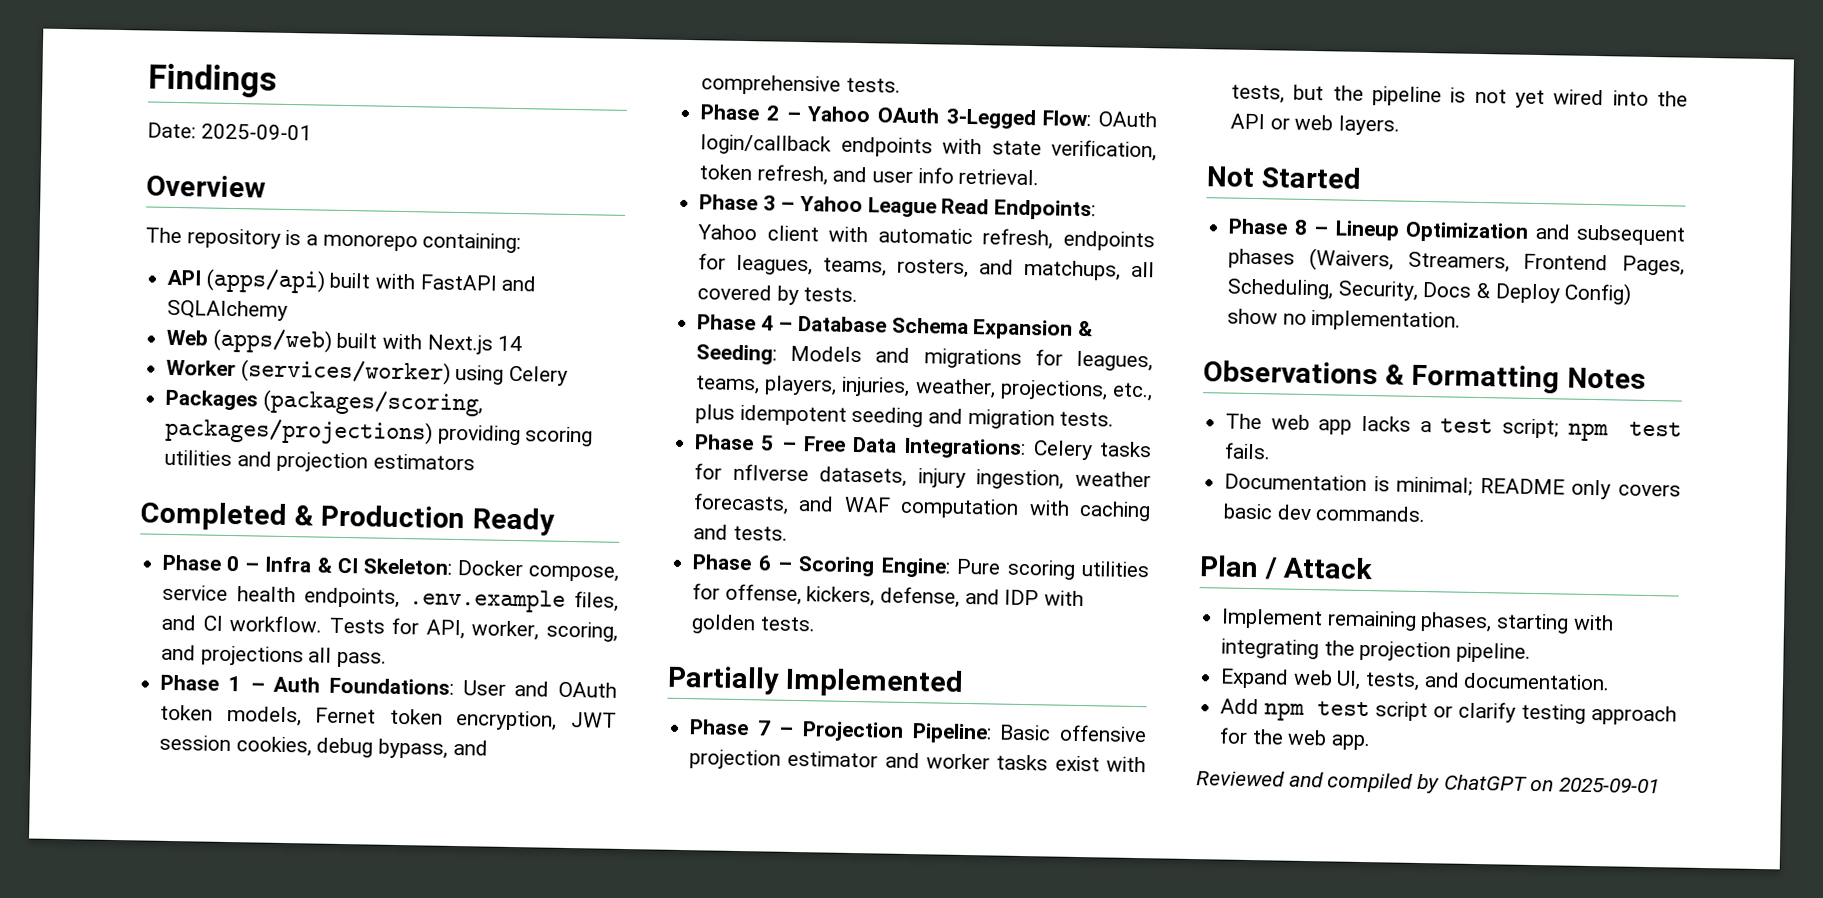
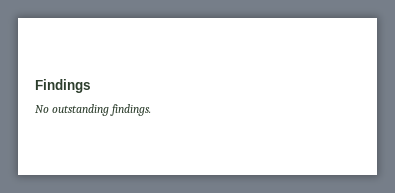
[147,122,312,141] [146,174,266,198] [145,227,522,254] [167,267,537,294] [167,299,289,321] [166,327,523,355] [166,358,569,386] [165,388,483,417] [165,416,594,447] [164,449,476,473] [140,501,556,536] [162,554,619,582] [162,584,619,613] [161,614,618,642] [161,644,388,668] [160,674,617,698] [160,704,617,731] [159,734,488,759] [701,74,901,96] [700,104,1157,130] [700,134,1157,162] [699,164,1040,186] [699,194,1097,221] [697,224,1155,252] [698,253,1155,281] [697,284,859,305] [697,314,1094,340] [696,344,1153,372] [695,375,1153,402] [695,404,1115,430] [694,434,1152,461] [694,463,1151,490] [693,493,1151,522] [693,524,788,541] [692,554,1150,580] [692,583,1085,608] [691,614,816,635] [667,665,964,698] [689,719,1147,744] [689,749,1146,773] [1231,84,1688,109] [1230,113,1401,136] [1206,166,1362,189] [1228,218,1686,246] [1228,247,1685,276] [1227,278,1633,306] [1227,308,1462,332] [1203,360,1647,394] [1225,413,1682,442] [1224,442,1272,460] [1224,473,1681,500] [1223,503,1427,523] [1199,555,1374,580] [1221,608,1614,634] [1221,638,1532,663] [1220,668,1611,691] [1220,698,1677,726] [1219,727,1372,751] [1196,770,1661,794] Date: 2025-09-01 // Overview // The repository is a monorepo containing: // API (apps/api) built with FastAPI and SQLAlchemy // Web (apps/web) built with Next.js 14 // Worker (services/worker) using Celery // Packages (packages/scoring, packages/projections) providing scoring utilities and projection estimators // Completed & Production Ready // Phase 0 – Infra & CI Skeleton: Docker compose, service health endpoints, .env.example files, and CI workflow. Tests for API, worker, scoring, and projections all pass. // Phase 1 – Auth Foundations: User and OAuth token models, Fernet token encryption, JWT session cookies, debug bypass, and comprehensive tests. // Phase 2 – Yahoo OAuth 3-Legged Flow: OAuth login/callback endpoints with state verification, token refresh, and user info retrieval. // Phase 3 – Yahoo League Read Endpoints: Yahoo client with automatic refresh, endpoints for leagues, teams, rosters, and matchups, all covered by tests. // Phase 4 – Database Schema Expansion & Seeding: Models and migrations for leagues, teams, players, injuries, weather, projections, etc., plus idempotent seeding and migration tests. // Phase 5 – Free Data Integrations: Celery tasks for nflverse datasets, injury ingestion, weather forecasts, and WAF computation with caching and tests. // Phase 6 – Scoring Engine: Pure scoring utilities for offense, kickers, defense, and IDP with golden tests. // Partially Implemented // Phase 7 – Projection Pipeline: Basic offensive projection estimator and worker tasks exist with tests, but the pipeline is not yet wired into the API or web layers. // Not Started // Phase 8 – Lineup Optimization and subsequent phases (Waivers, Streamers, Frontend Pages, Scheduling, Security, Docs & Deploy Config) show no implementation. // Observations & Formatting Notes // The web app lacks a test script; npm test fails. // Documentation is minimal; README only covers basic dev commands. // Plan / Attack // Implement remaining phases, starting with integrating the projection pipeline. // Expand web UI, tests, and documentation. // Add npm test script or clarify testing approach for the web app. // Reviewed and compiled by ChatGPT on 2025-09-01 -> [35,104,152,116] No outstanding findings.

